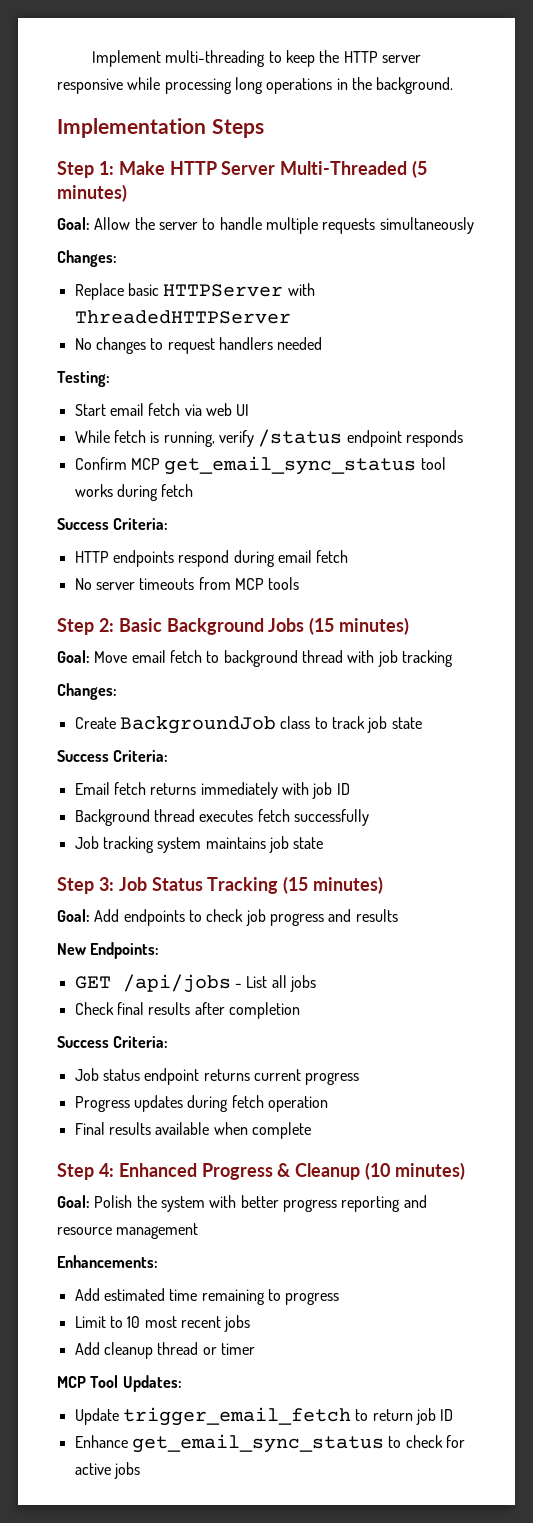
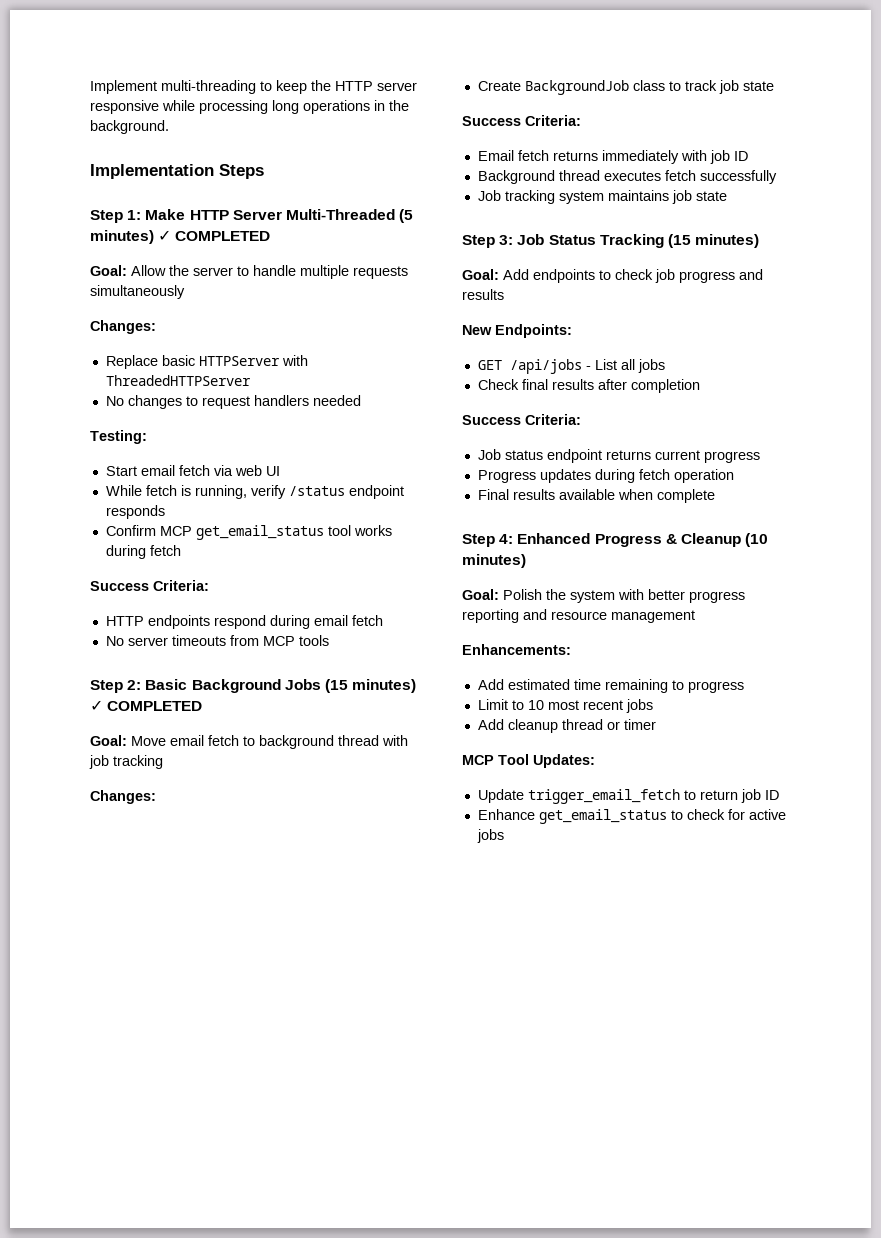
(127, 193) none -> [158,230,271,241] ✓ COMPLETED
[164,456,417,475] get_email_sync_status -> [195,525,324,540] get_email_status
(410, 626) none -> [90,700,203,711] ✓ COMPLETED
[131,1434,384,1453] get_email_sync_status -> [538,809,667,824] get_email_status

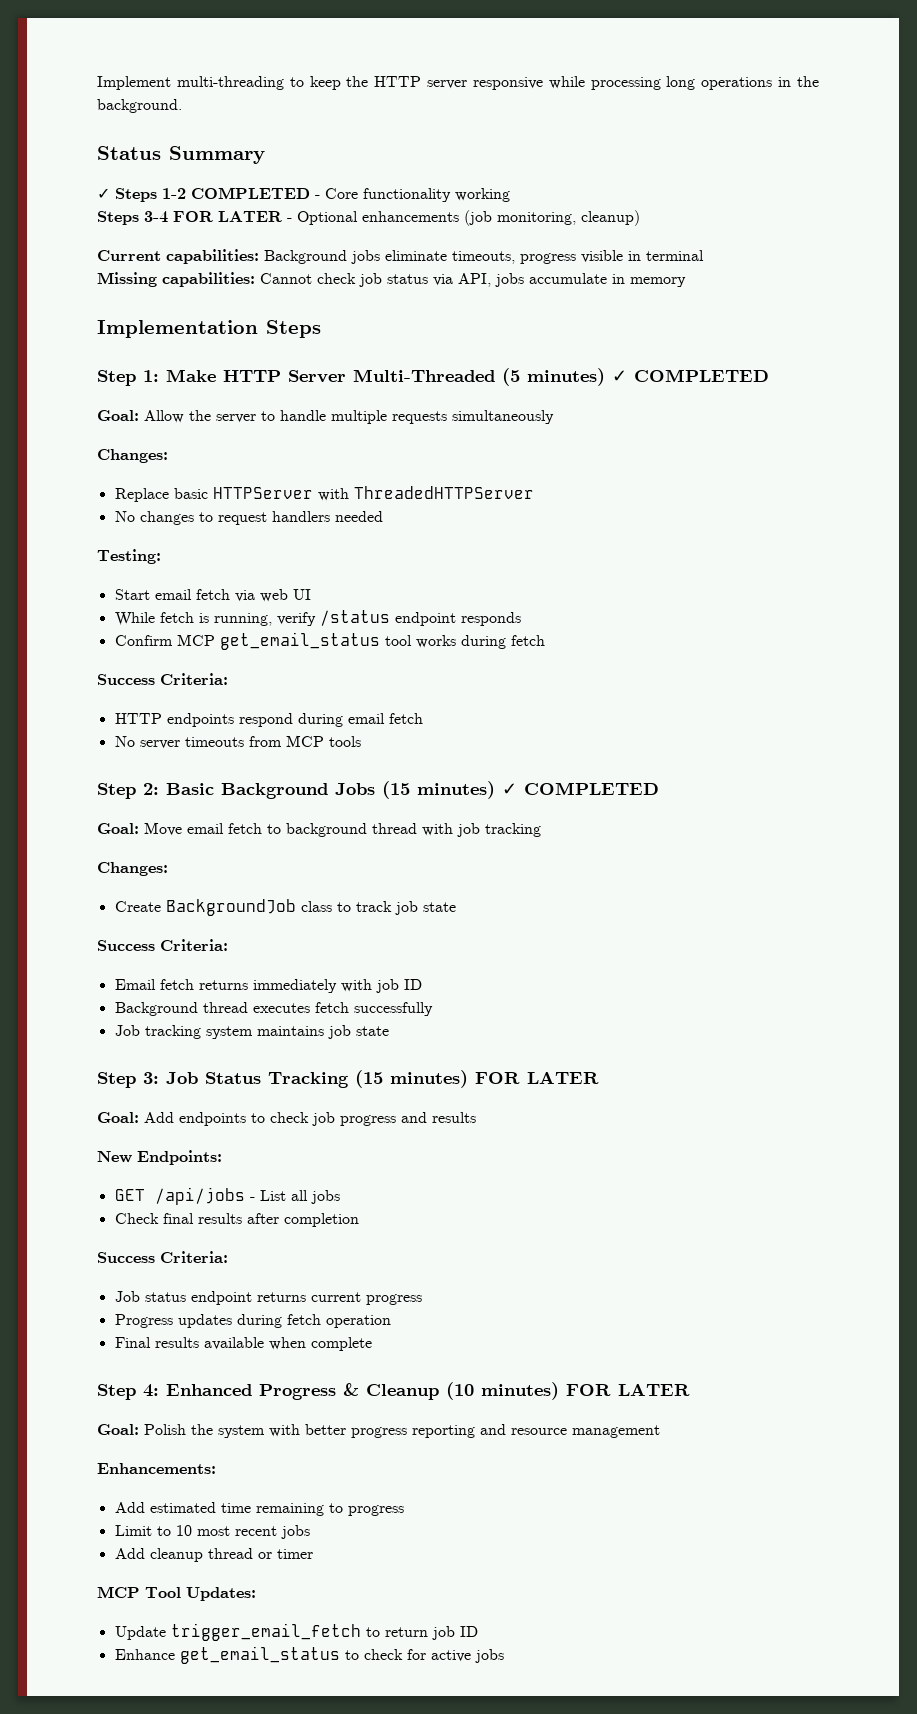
(169, 127) none -> [97,146,265,164] [97,187,510,202] [97,210,640,226] [97,249,704,264] [97,272,686,287] // Status Summary // ✓ Steps 1-2 COMPLETED - Core functionality working // Steps 3-4 FOR LATER - Optional enhancements (job monitoring, cleanup) // Current capabilities: Background jobs eliminate timeouts, progress visible in terminal // Missing capabilities: Cannot check job status via API, jobs accumulate in memory
(760, 241) none -> [475,1071,599,1084] FOR LATER
(526, 561) none -> [566,1383,690,1396] FOR LATER

